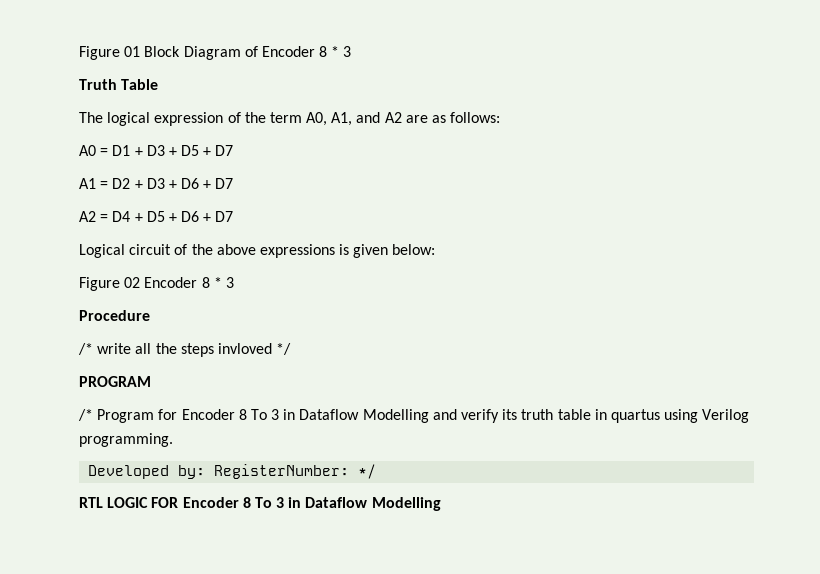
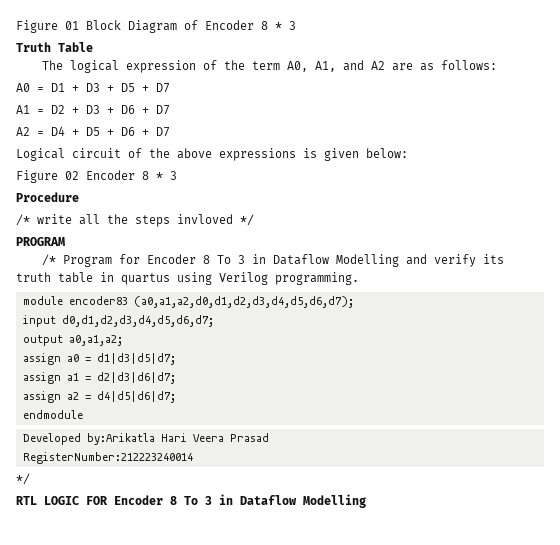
[88,464,350,479] Developed by: RegisterNumber: -> [22,296,354,308] [22,315,214,327] [22,335,123,346] [22,353,176,365] [22,372,176,384] [22,391,176,403] [22,410,83,419] [22,433,269,445] [22,452,193,464] module encoder83 (a0,a1,a2,d0,d1,d2,d3,d4,d5,d6,d7); // input d0,d1,d2,d3,d4,d5,d6,d7; // output a0,a1,a2; // assign a0 = d1|d3|d5|d7; // assign a1 = d2|d3|d6|d7; // assign a2 = d4|d5|d6|d7; // endmodule // Developed by:Arikatla Hari Veera Prasad // RegisterNumber:212223240014 //

